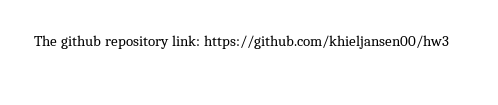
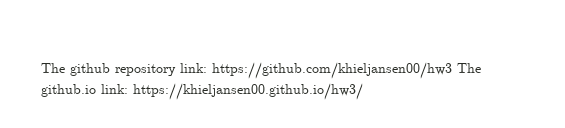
(449, 42) none -> [457,63,481,73] [41,83,363,100] The github.io link: https://khieljansen00.github.io/hw3/

